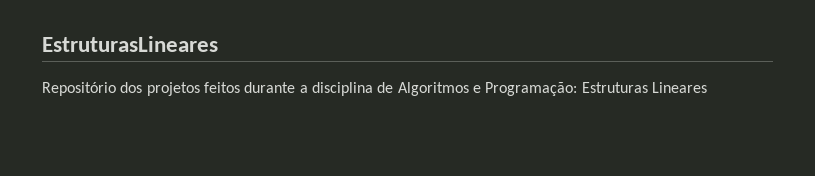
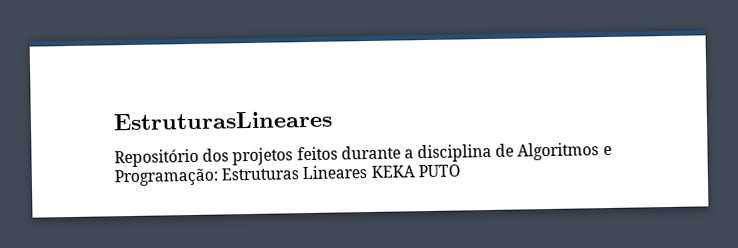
(707, 87) none -> [370,164,461,178] KEKA PUTO

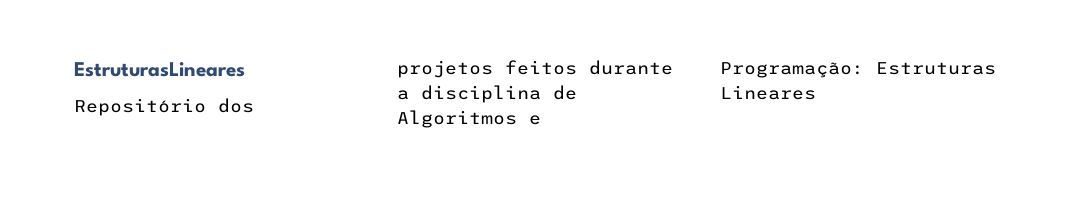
[370,164,461,178] KEKA PUTO -> (816, 92) none

